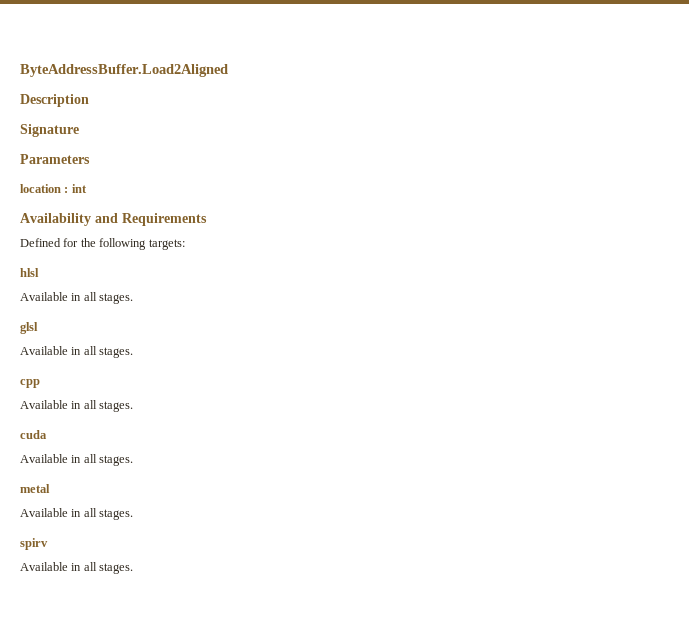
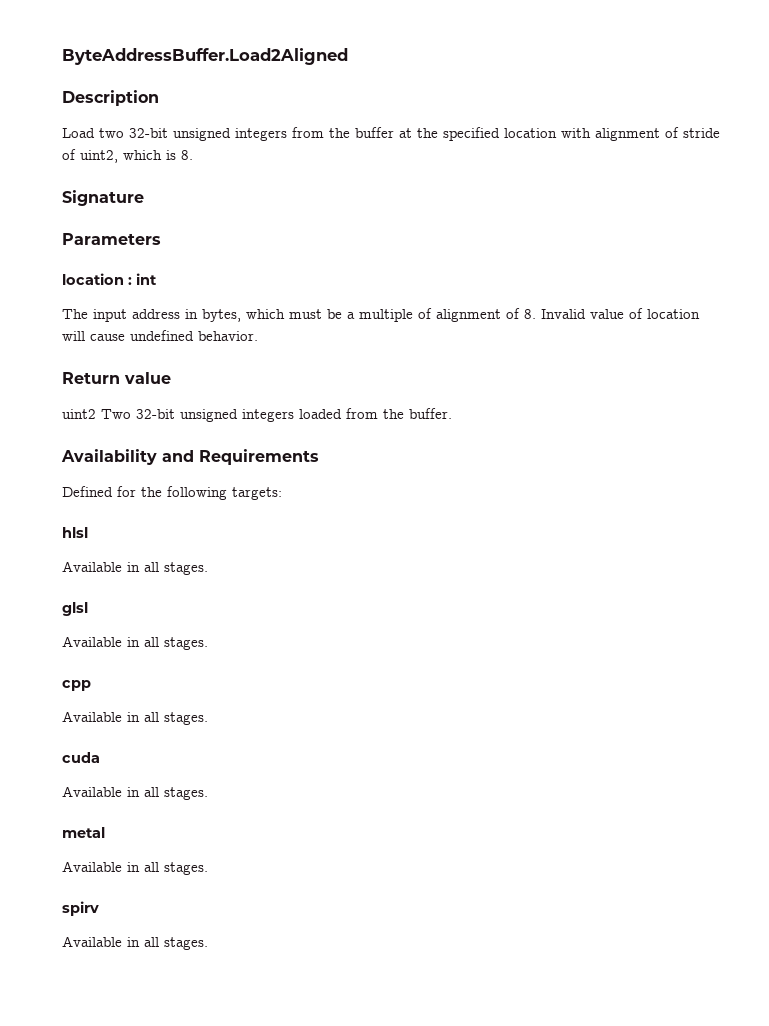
(89, 100) none -> [62,127,720,141] [62,149,193,163] // Load two 32-bit unsigned integers from the buffer at the specified location with alignment of stride of uint2, which is 8.
(87, 188) none -> [62,308,700,322] [62,330,258,341] [62,372,171,384] [62,408,452,422] // The input address in bytes, which must be a multiple of alignment of 8. Invalid value of location will cause undefined behavior. // Return value // uint2 Two 32-bit unsigned integers loaded from the buffer.

